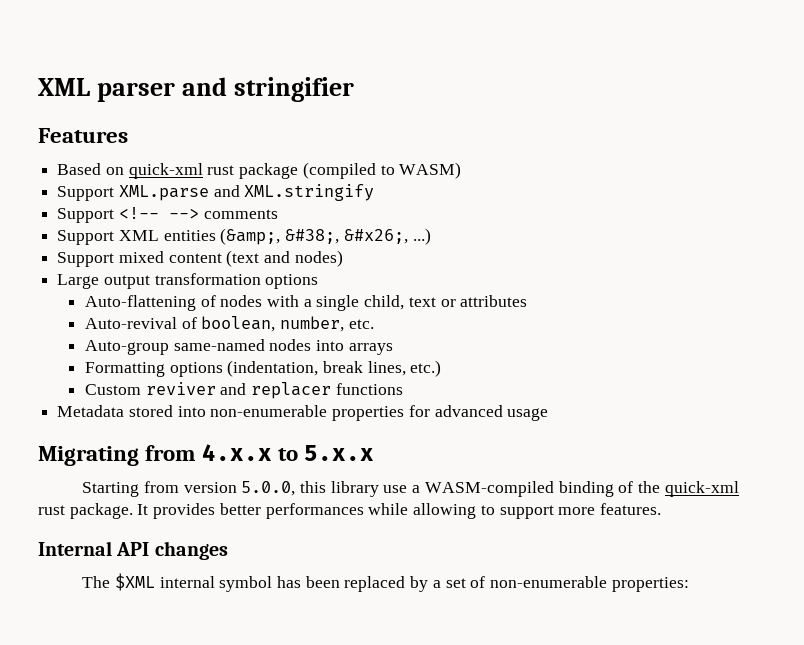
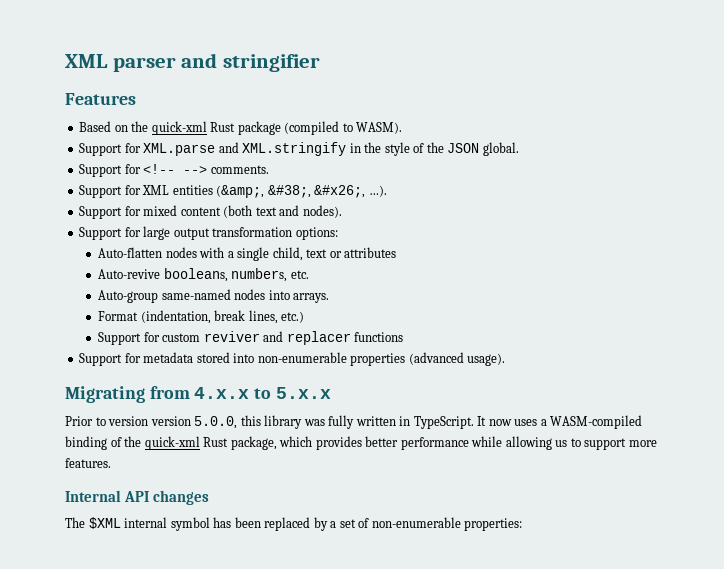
[128,163,235,179] quick-xml rust -> [131,121,236,135] the quick-xml Rust
[399,162,462,179] [57,186,115,201] WASM) // Support -> [356,122,403,134] [79,143,141,156] WASM). // Support for
[57,208,115,223] // Support -> [349,142,519,156] [79,164,141,177] in the style of the JSON global. // Support for
[203,209,278,219] [57,230,115,245] comments // Support -> [210,165,269,174] [79,185,141,198] comments. // Support for
[412,228,431,245] [57,252,115,267] ...) // Support -> [368,185,387,197] [79,206,141,219] …). // Support for
[226,250,343,267] [57,273,319,289] [84,295,216,311] (text and nodes) // Large output transformation options // Auto-flattening of -> [223,205,342,218] [79,226,338,240] [98,247,163,258] (both text and nodes). // Support for large output transformation options: // Auto-flatten
[84,316,344,332] Auto-revival of boolean, number, -> [98,268,288,282] Auto-revive booleans, numbers,
[348,343,393,355] [84,362,223,377] arrays // Formatting options -> [293,293,330,303] [98,311,139,321] arrays. // Format
[84,384,141,395] Custom -> [98,332,201,345] Support for custom
[57,405,125,417] Metadata -> [79,352,194,366] Support for metadata
[408,405,549,421] for advanced usage -> [408,352,506,366] (advanced usage).
[82,481,179,497] Starting from -> [65,416,149,426] Prior to version
[383,485,408,493] use -> [303,415,538,429] was fully written in TypeScript. It now uses
[38,503,149,519] rust package. It -> [203,436,313,450] Rust package, which
[265,503,364,519] performances -> [400,437,469,450] performance
(477, 511) none -> [555,440,568,447] us

